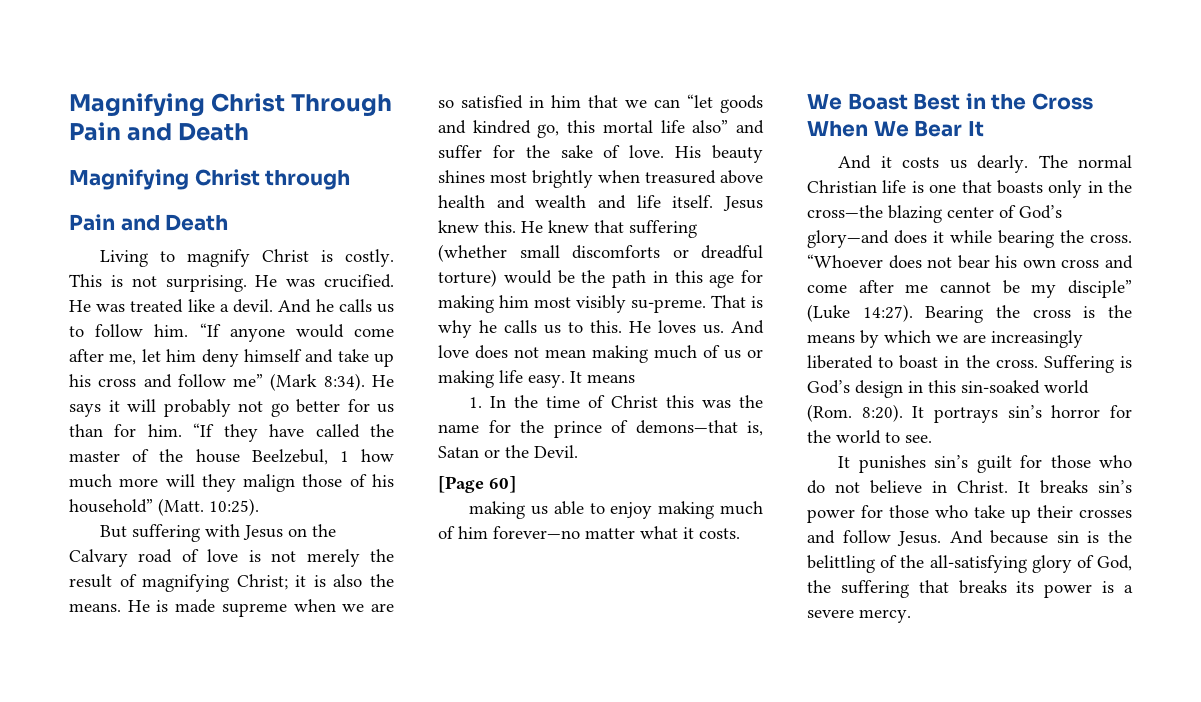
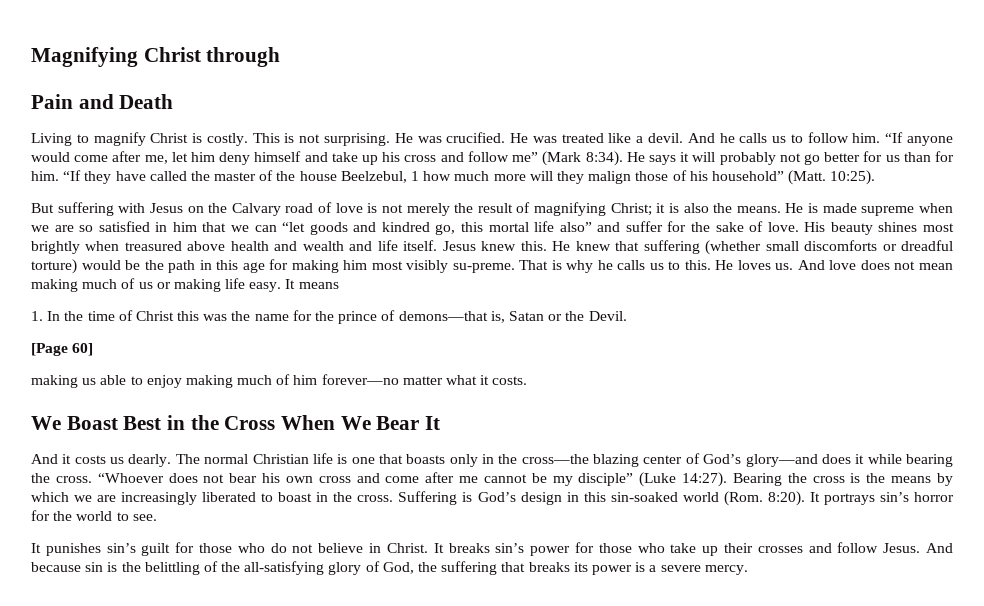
[69,93,393,117] [69,122,250,141] [69,169,260,190] Magnifying Christ Through Pain and Death // Magnifying Christ -> [31,47,201,67] Magnifying Christ

